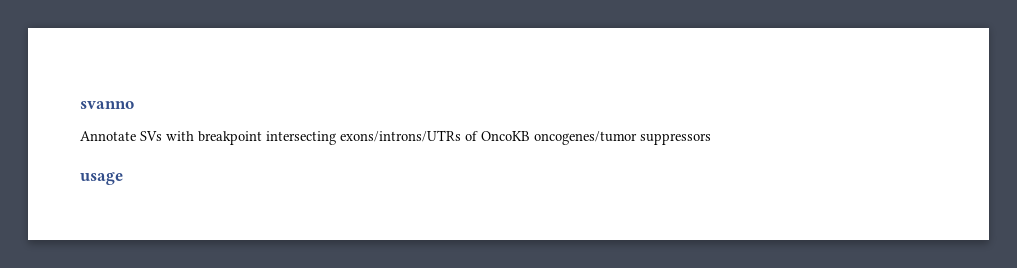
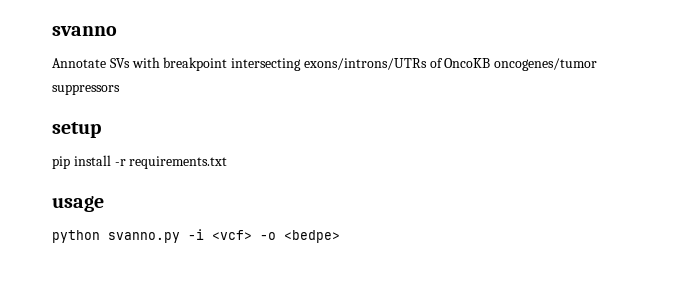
[80,172,123,185] usage -> [52,122,101,138] [52,155,228,169] [52,196,104,212] [52,229,340,243] setup // pip install -r requirements.txt // usage // python svanno.py -i <vcf> -o <bedpe>

